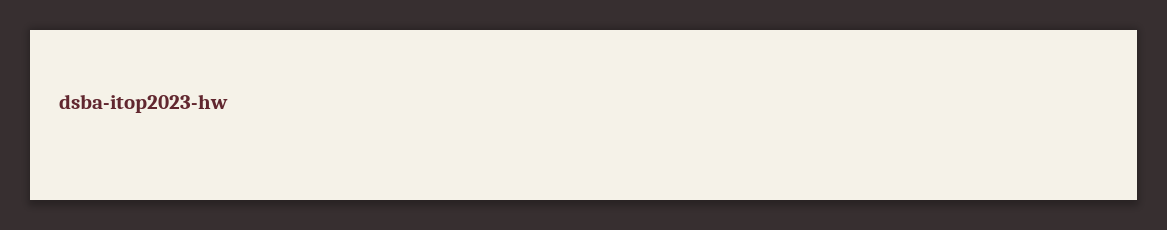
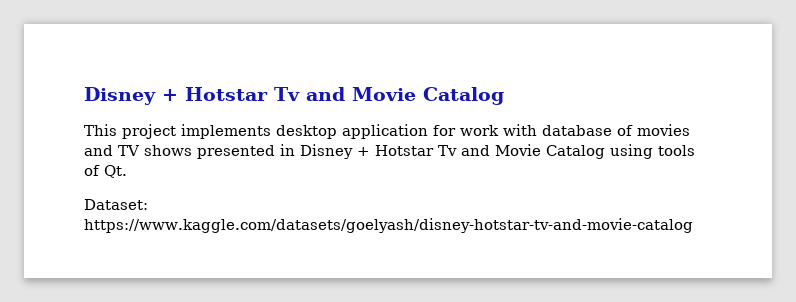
[59,94,228,113] dsba-itop2023-hw -> [84,87,504,105] [84,124,690,139] [84,144,695,159] [84,165,127,178] [84,199,148,210] [84,218,693,233] Disney + Hotstar Tv and Movie Catalog // This project implements desktop application for work with database of movies and TV shows presented in Disney + Hotstar Tv and Movie Catalog using tools of Qt. // Dataset: https://www.kaggle.com/datasets/goelyash/disney-hotstar-tv-and-movie-catalog

